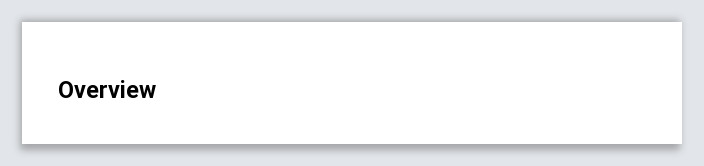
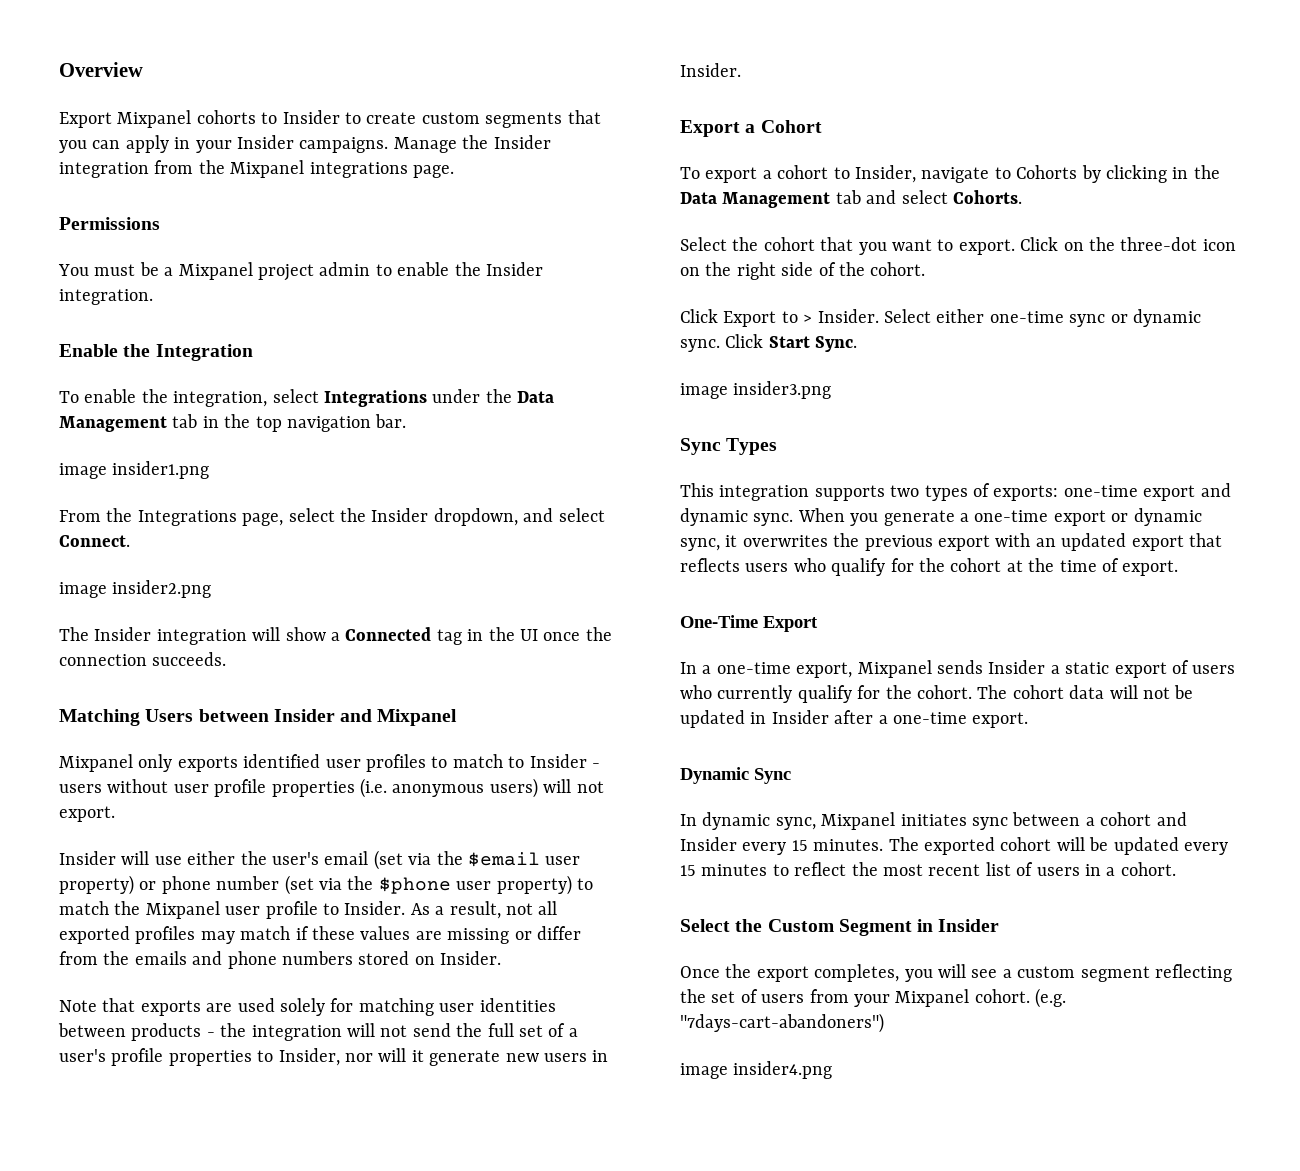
(156, 89) none -> [59,110,601,128] [59,135,551,153] [59,160,454,178] [59,217,160,230] [58,262,543,281] [59,289,153,305] [59,344,253,361] [59,389,555,407] [59,414,407,432] [59,461,210,479] [59,508,605,526] [59,535,130,547] [59,580,212,598] [59,627,612,645] [59,652,227,666] [59,709,458,726] [59,754,600,772] [59,778,604,798] [59,806,115,822] [59,850,581,870] [59,875,593,895] [59,901,558,919] [59,926,581,944] [59,951,502,969] [59,998,556,1016] [58,1023,578,1041] [59,1048,609,1066] [680,63,741,77] [680,120,822,137] [680,165,1220,183] [680,190,1022,208] [680,237,1236,255] [680,262,926,280] [680,309,1201,327] [680,334,858,352] [680,381,832,399] [680,438,778,455] [680,483,1231,501] [680,508,1202,526] [680,533,1222,551] [680,558,1179,576] [680,615,818,632] [680,660,1236,678] [680,685,1194,703] [680,710,1029,728] [680,767,791,784] [680,812,1187,830] [680,837,1228,855] [680,862,1176,876] [680,919,1000,936] [680,964,1232,982] [680,988,1067,1008] [680,1013,884,1033] [680,1061,833,1079] // Export Mixpanel cohorts to Insider to create custom segments that you can apply in your Insider campaigns. Manage the Insider integration from the Mixpanel integrations page. // Permissions // You must be a Mixpanel project admin to enable the Insider integration. // Enable the Integration // To enable the integration, select Integrations under the Data Management tab in the top navigation bar. // image insider1.png // From the Integrations page, select the Insider dropdown, and select Connect. // image insider2.png // The Insider integration will show a Connected tag in the UI once the connection succeeds. // Matching Users between Insider and Mixpanel // Mixpanel only exports identified user profiles to match to Insider - users without user profile properties (i.e. anonymous users) will not export. // Insider will use either the user's email (set via the $email user property) or phone number (set via the $phone user property) to match the Mixpanel user profile to Insider. As a result, not all exported profiles may match if these values are missing or differ from the emails and phone numbers stored on Insider. // Note that exports are used solely for matching user identities between products - the integration will not send the full set of a user's profile properties to Insider, nor will it generate new users in Insider. // Export a Cohort // To export a cohort to Insider, navigate to Cohorts by clicking in the Data Management tab and select Cohorts. // Select the cohort that you want to export. Click on the three-dot icon on the right side of the cohort. // Click Export to > Insider. Select either one-time sync or dynamic sync. Click Start Sync. // image insider3.png // Sync Types // This integration supports two types of exports: one-time export and dynamic sync. When you generate a one-time export or dynamic sync, it overwrites the previous export with an updated export that reflects users who qualify for the cohort at the time of export. // One-Time Export // In a one-time export, Mixpanel sends Insider a static export of users who currently qualify for the cohort. The cohort data will not be updated in Insider after a one-time export. // Dynamic Sync // In dynamic sync, Mixpanel initiates sync between a cohort and Insider every 15 minutes. The exported cohort will be updated every 15 minutes to reflect the most recent list of users in a cohort. // Select the Custom Segment in Insider // Once the export completes, you will see a custom segment reflecting the set of users from your Mixpanel cohort. (e.g. "7days-cart-abandoners") // image insider4.png

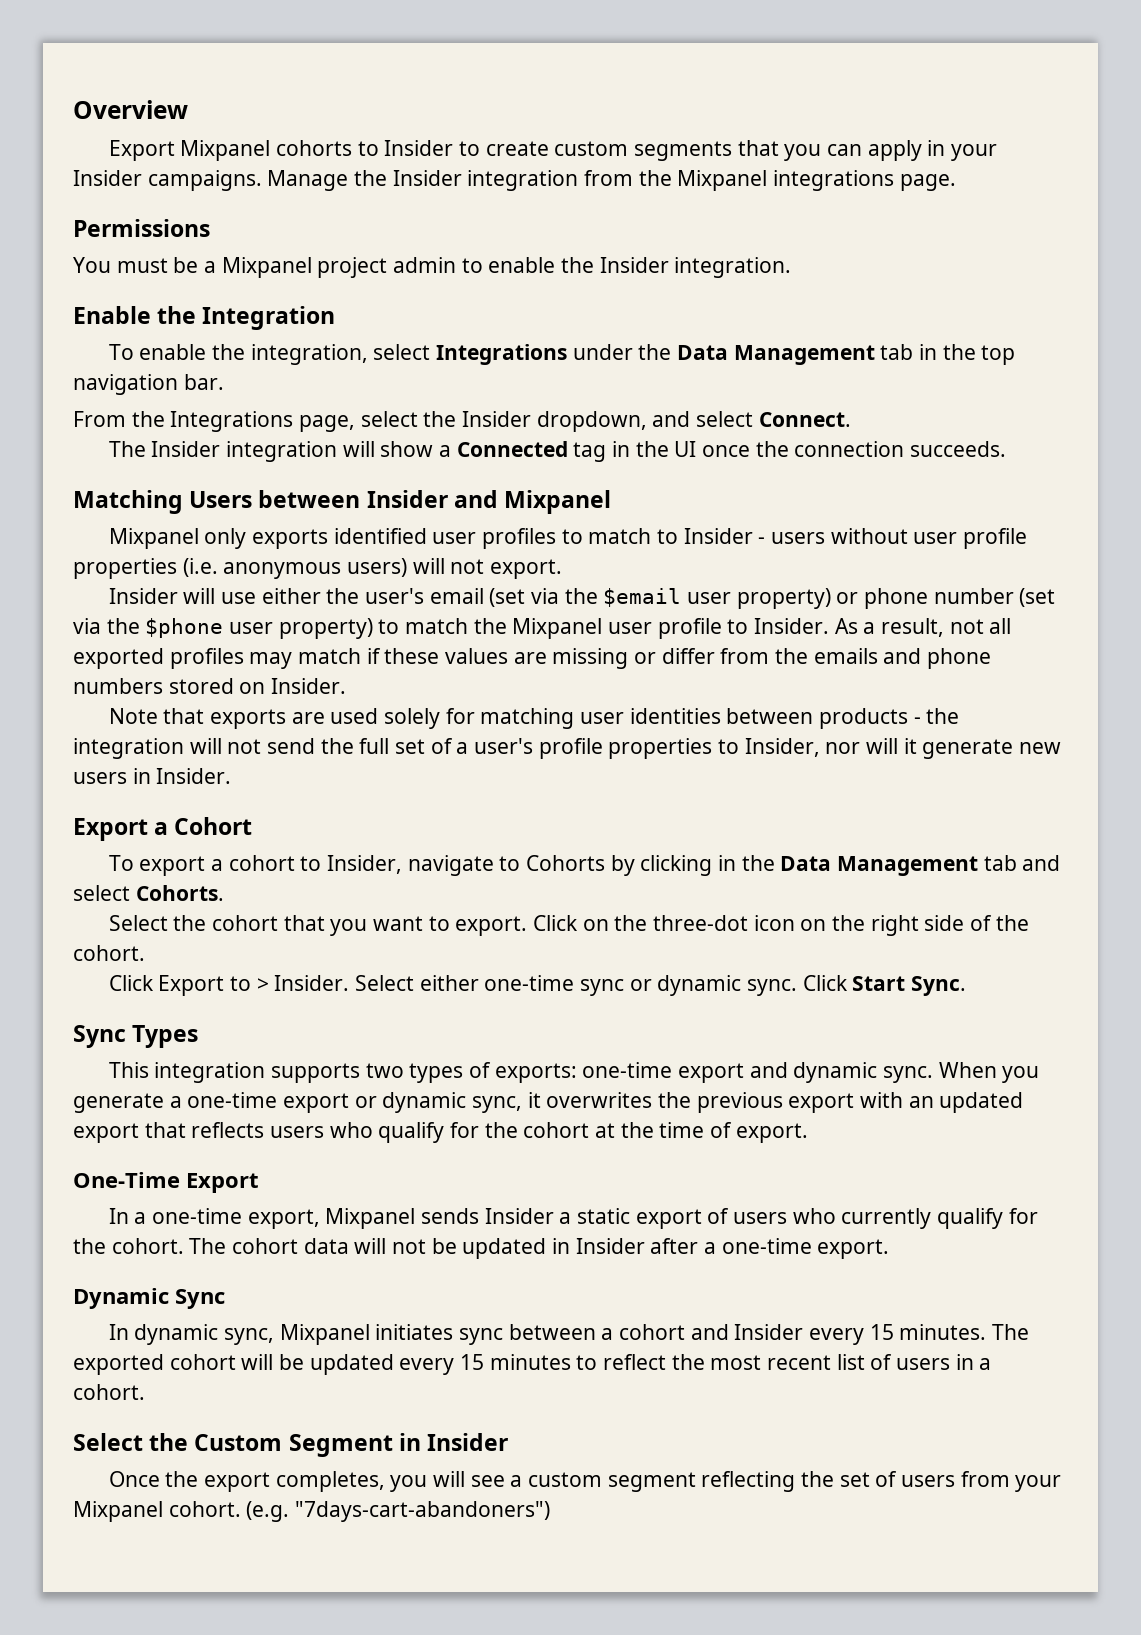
[59,461,210,479] // image insider1.png -> (224, 382) none
[59,580,212,598] // image insider2.png -> (851, 419) none
[680,381,832,399] // image insider3.png -> (967, 986) none
[680,1061,833,1079] // image insider4.png -> (551, 1511) none

